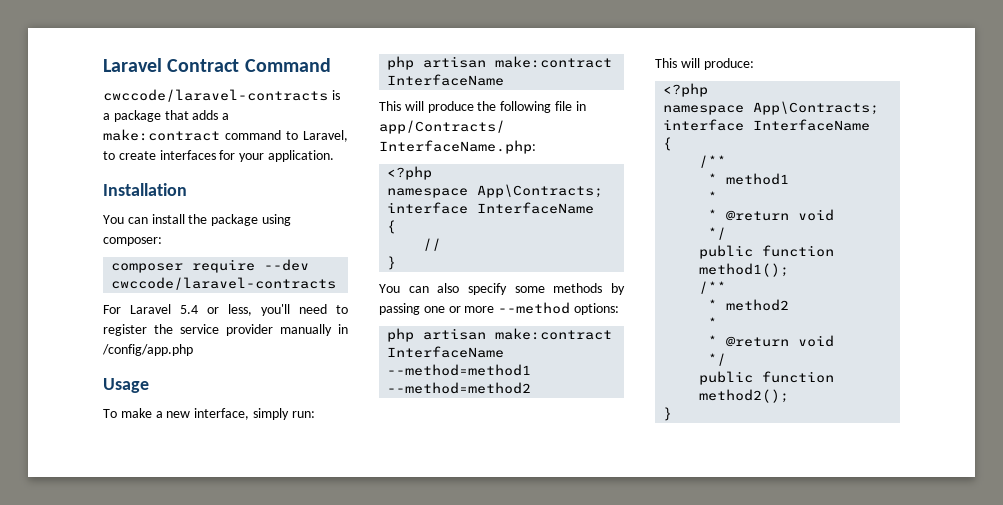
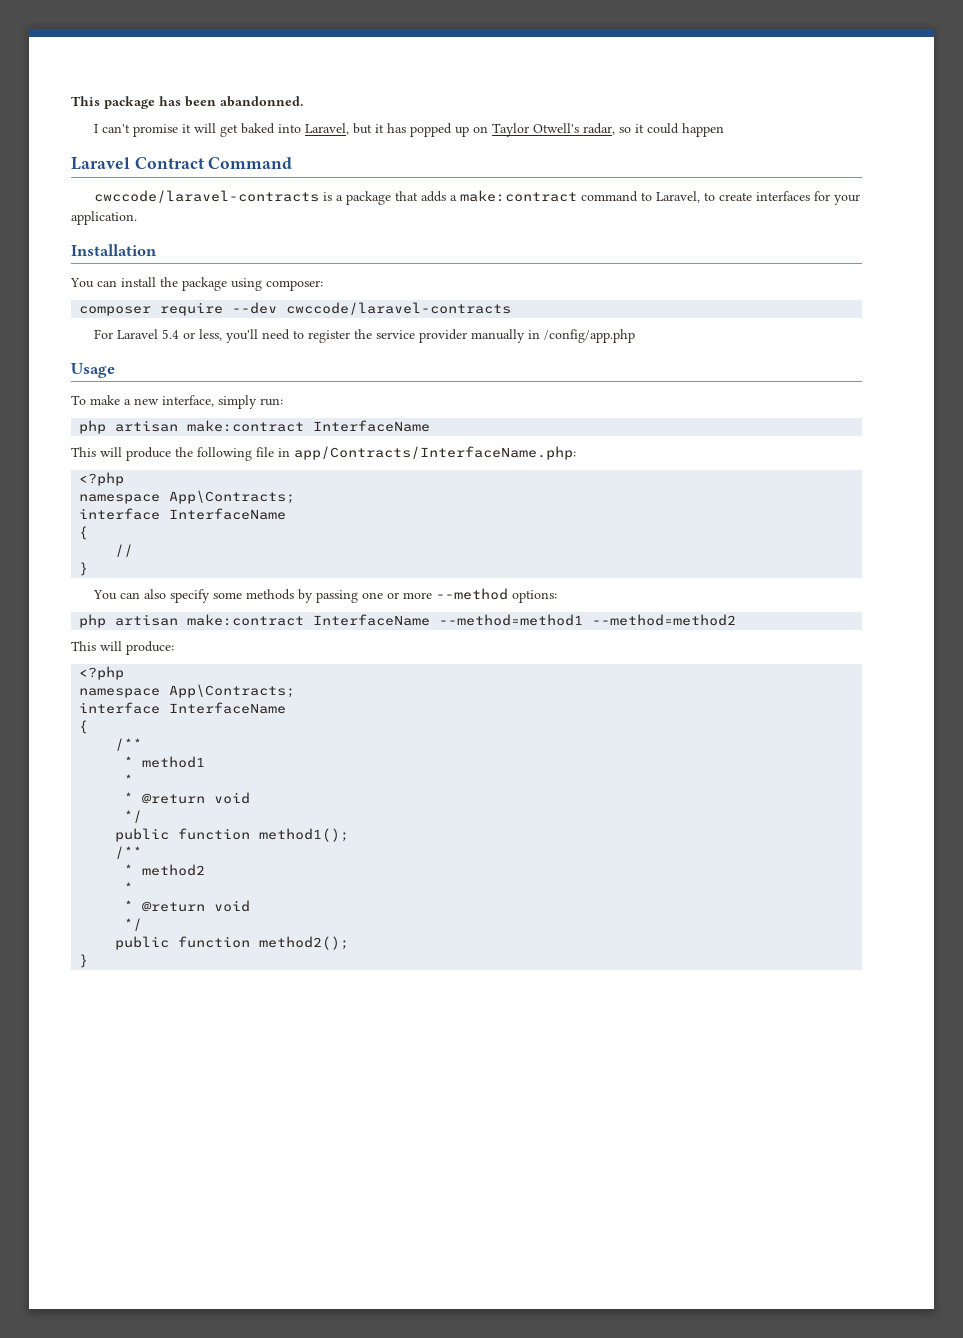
(103, 65) none -> [71,96,303,109] [94,123,725,137] This package has been abandonned. // I can't promise it will get baked into Laravel, but it has popped up on Taylor Otwell's radar, so it could happen //

